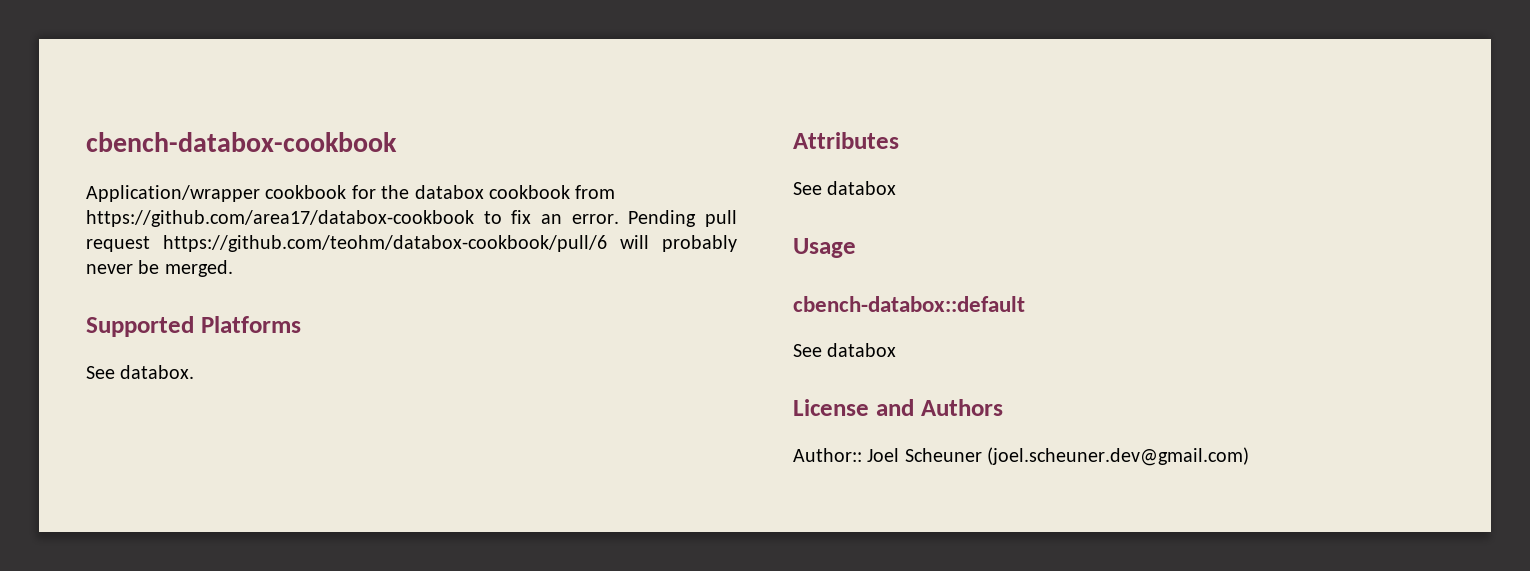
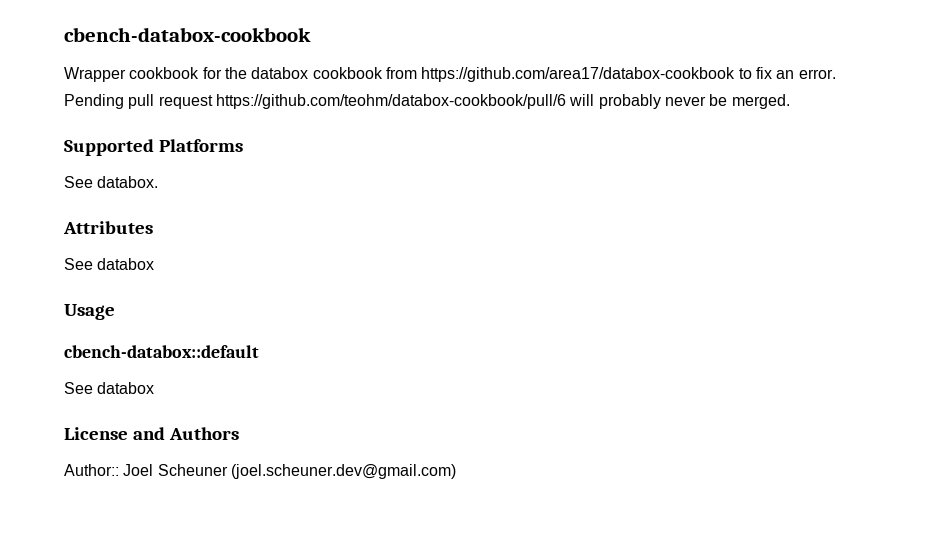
[86,185,260,202] Application/wrapper -> [64,67,126,82] Wrapper

